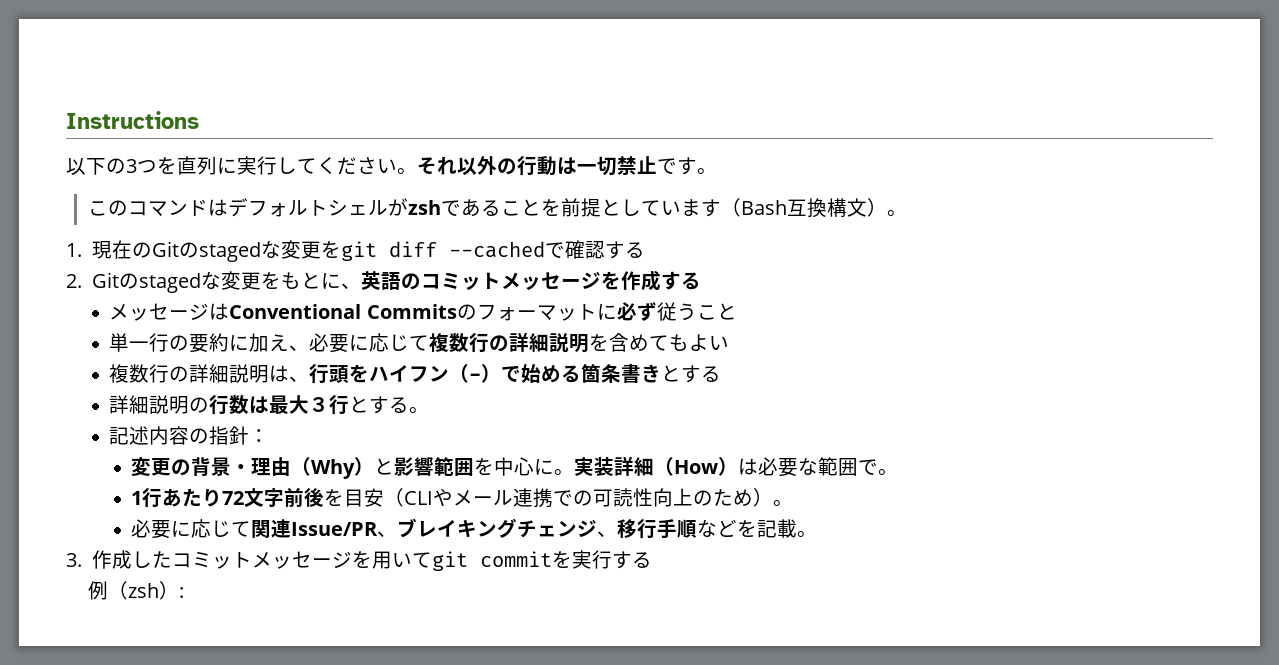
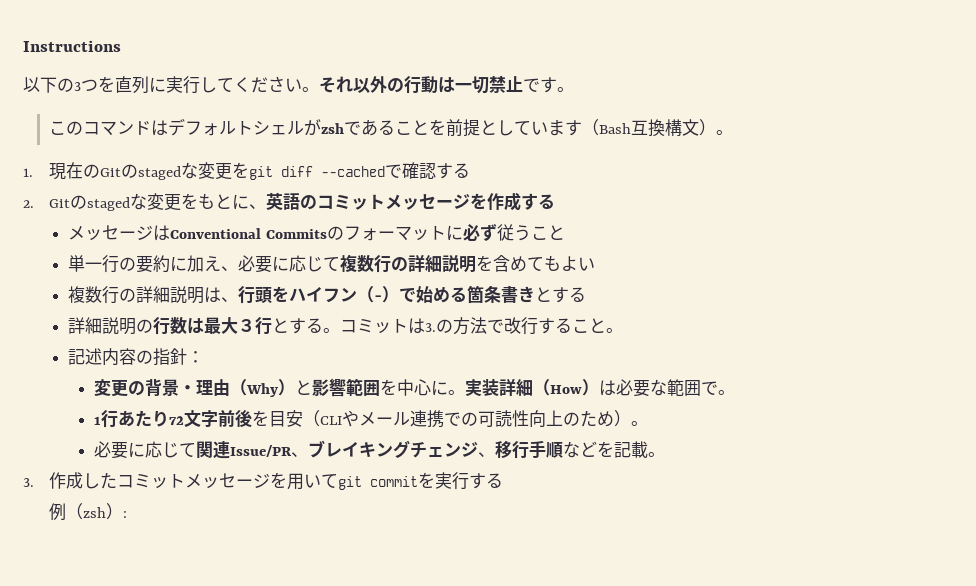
(430, 410) none -> [340,317,624,335] コミットは3.の方法で改行すること。

